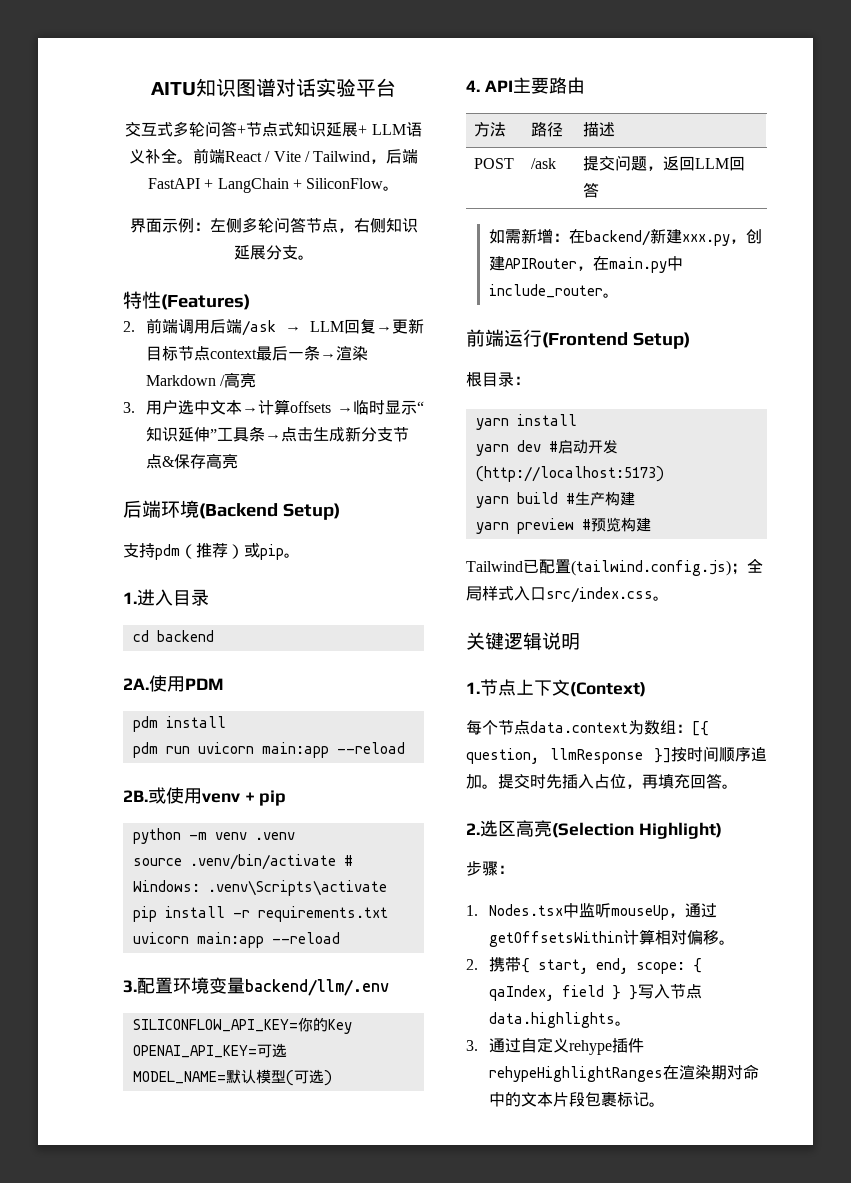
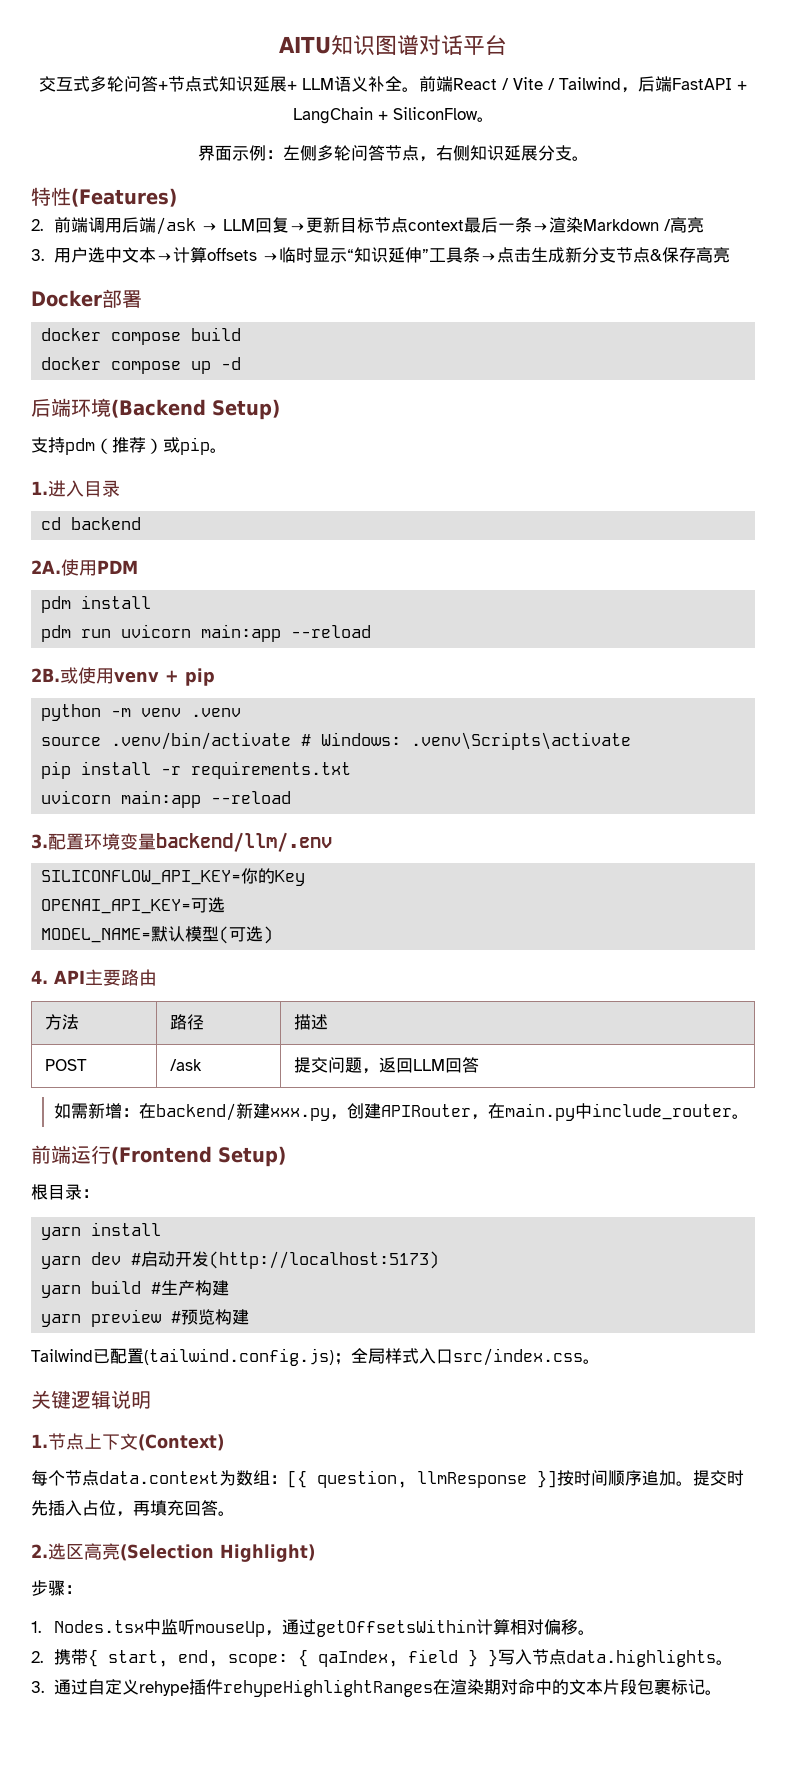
[316,78,356,97] 实验 -> (463, 45) none
(238, 461) none -> [31,289,142,308] [41,327,242,345] [41,357,242,374] // Docker部署 // docker compose build // docker compose up -d

